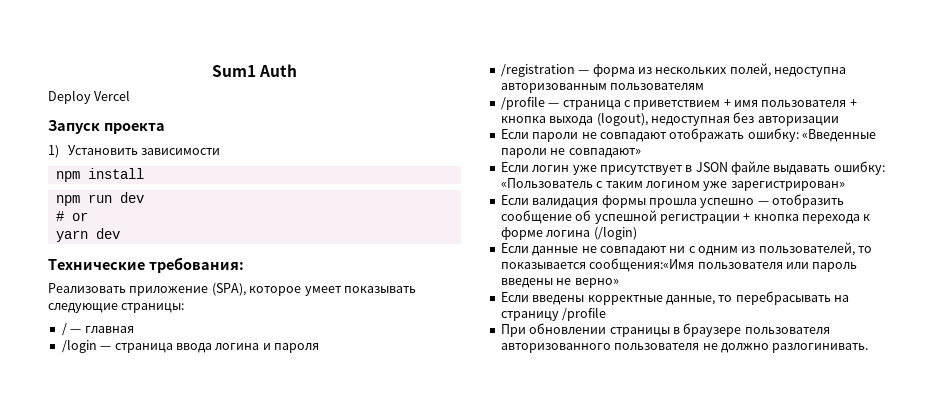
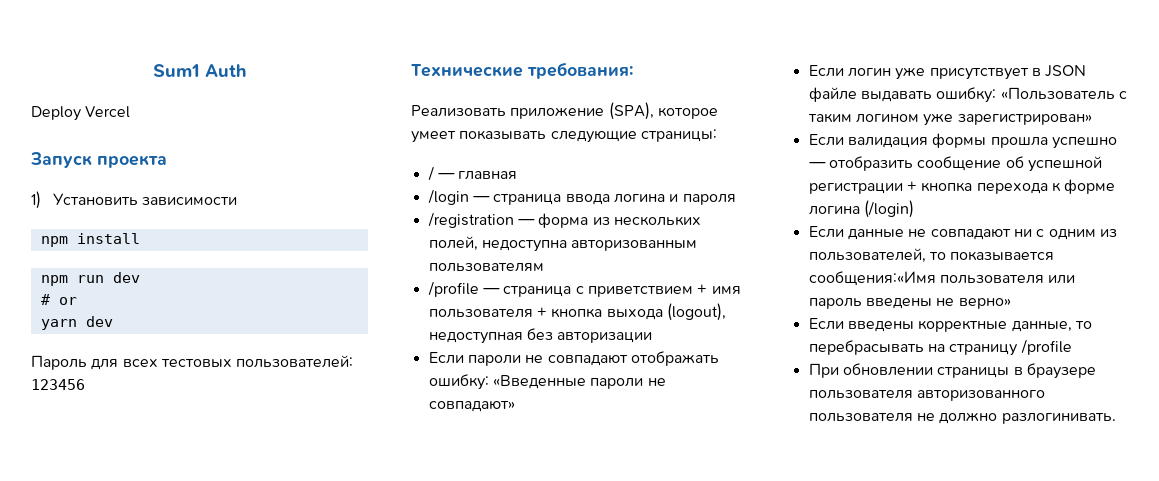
(120, 233) none -> [31,355,354,370] [31,379,85,390] // Пароль для всех тестовых пользователей: 123456

